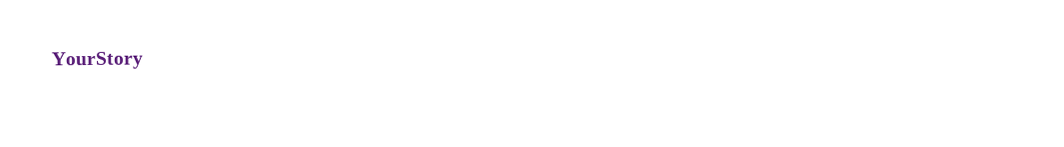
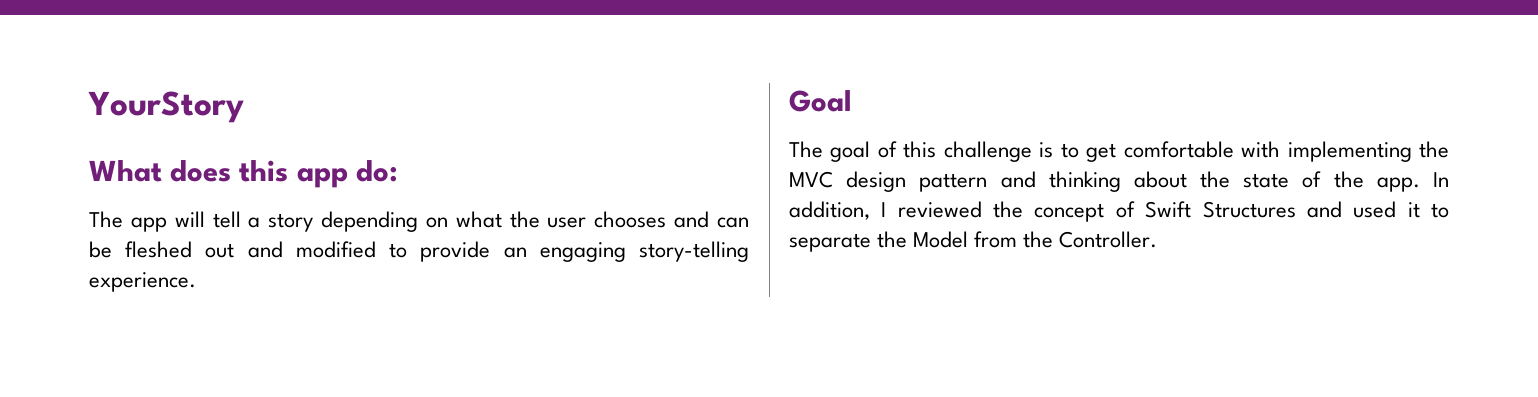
(143, 60) none -> [89,160,398,188] [89,211,749,232] [89,241,749,262] [89,272,196,292] [789,90,852,112] [789,141,1449,162] [789,171,1449,192] [789,201,1449,222] [789,231,1158,252] // What does this app do: // The app will tell a story depending on what the user chooses and can be fleshed out and modified to provide an engaging story-telling experience. // Goal // The goal of this challenge is to get comfortable with implementing the MVC design pattern and thinking about the state of the app. In addition, I reviewed the concept of Swift Structures and used it to separate the Model from the Controller.

